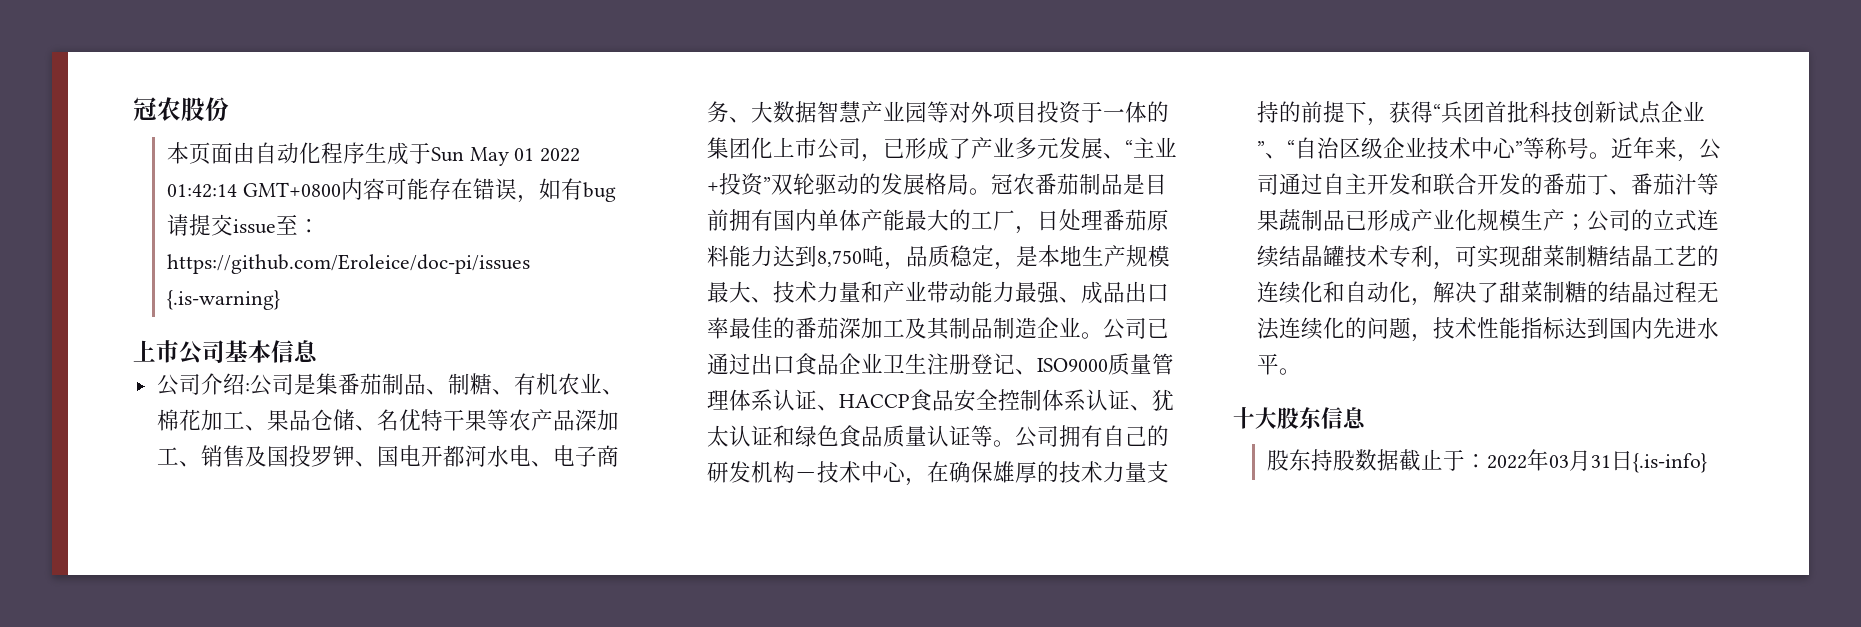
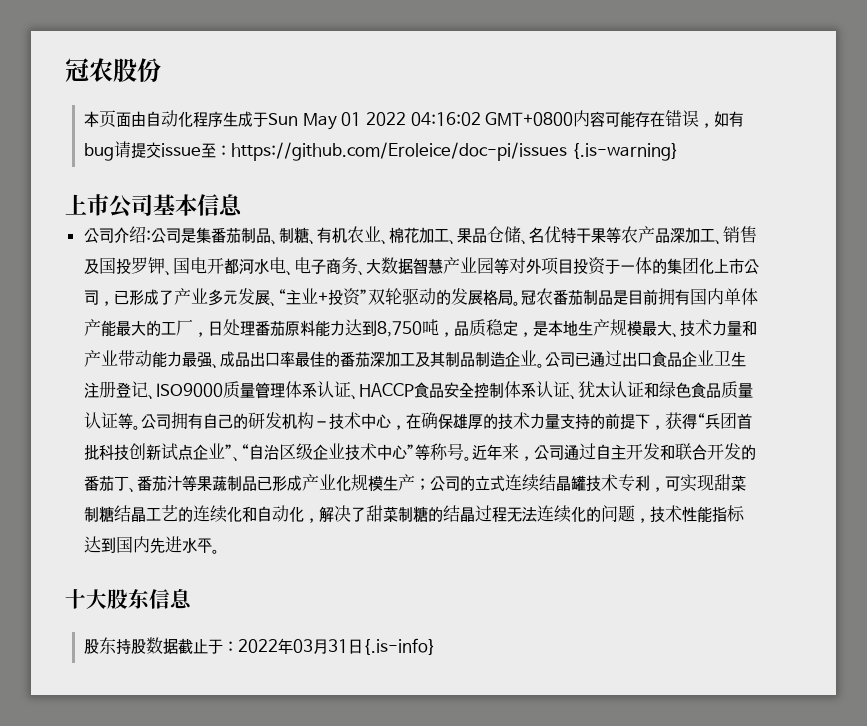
[166,184,237,198] 01:42:14 -> [410,112,481,126] 04:16:02

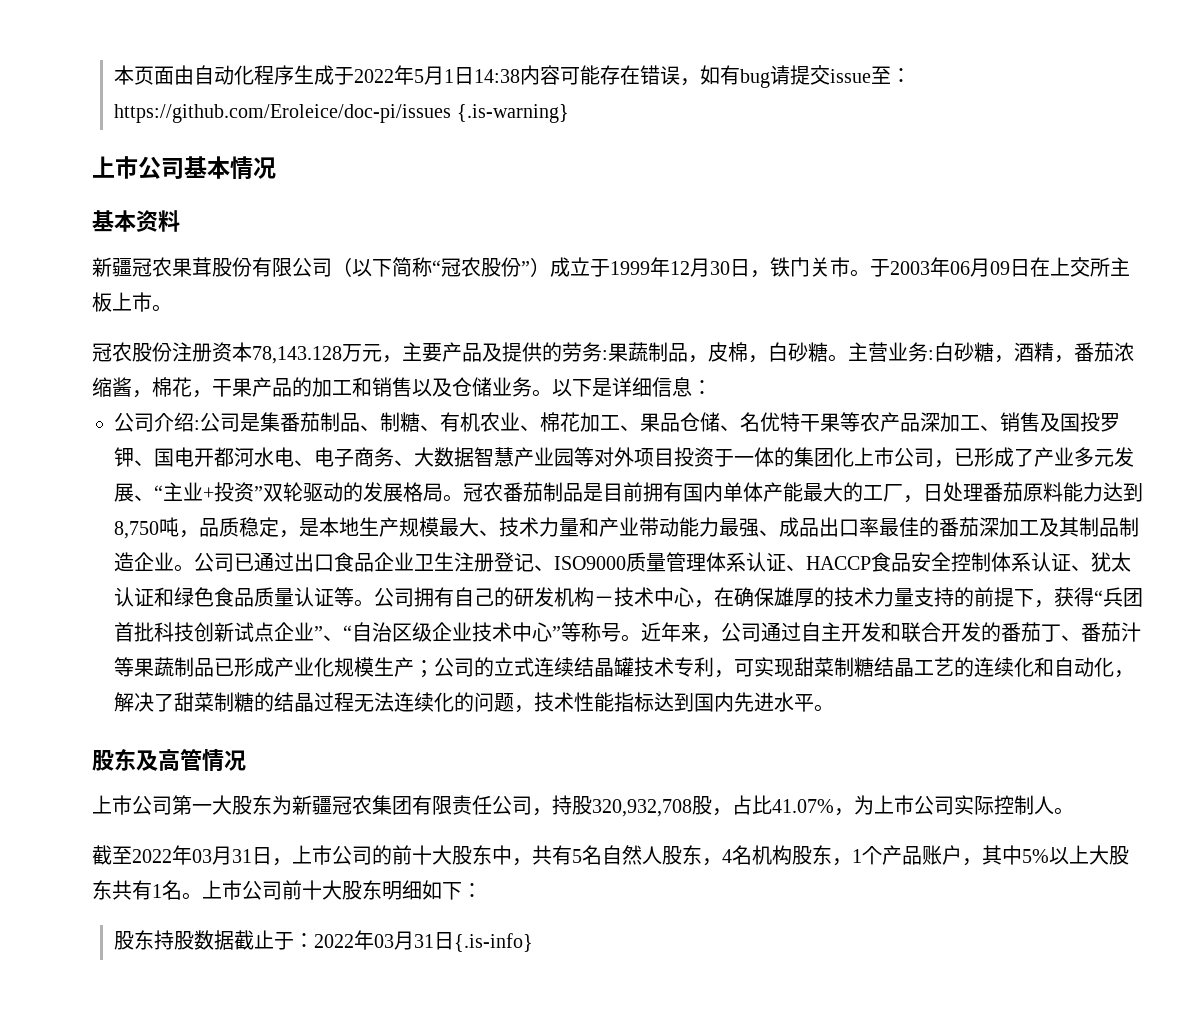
[65,58,161,83] 冠农股份 // -> (114, 75) none
[268,112,574,130] Sun May 01 2022 04:16:02 GMT+0800 -> [354,65,521,85] 2022年5月1日14:38
[197,194,243,216] 信息 -> [230,156,276,180] [92,210,180,232] [92,257,1130,278] [92,292,172,312] [92,342,1134,364] [92,377,712,398] 情况 // 基本资料 // 新疆冠农果茸股份有限公司（以下简称“冠农股份”）成立于1999年12月30日，铁门关市。于2003年06月09日在上交所主板上市。 // 冠农股份注册资本78,143.128万元，主要产品及提供的劳务:果蔬制品，皮棉，白砂糖。主营业务:白砂糖，酒精，番茄浓缩酱，棉花，干果产品的加工和销售以及仓储业务。以下是详细信息：
[65,589,192,609] 十大股东信息 -> [92,748,246,772] [92,795,1074,817] [92,845,1129,866] [92,880,482,900] 股东及高管情况 // 上市公司第一大股东为新疆冠农集团有限责任公司，持股320,932,708股，占比41.07%，为上市公司实际控制人。 // 截至2022年03月31日，上市公司的前十大股东中，共有5名自然人股东，4名机构股东，1个产品账户，其中5%以上大股东共有1名。上市公司前十大股东明细如下：

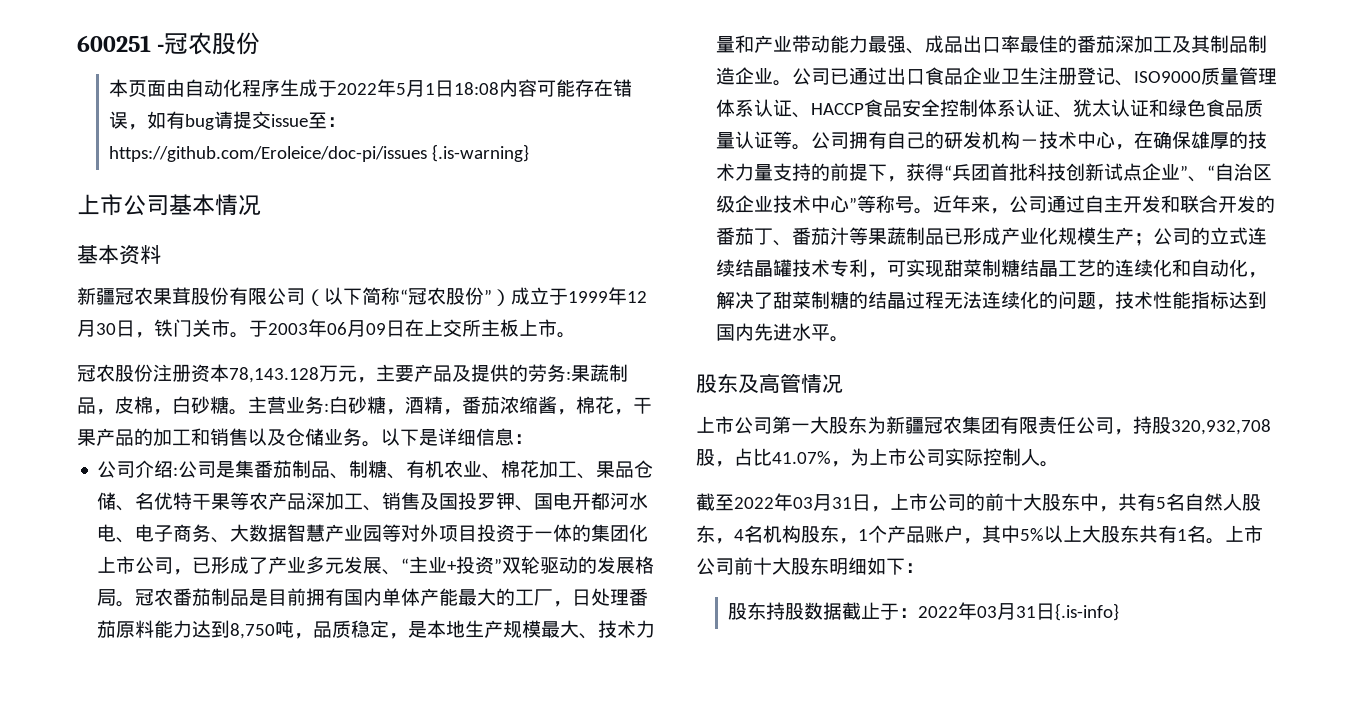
(114, 75) none -> [77,32,261,55] 600251 -冠农股份 //
[474,69,521,83] 14:38 -> [453,82,499,95] 18:08

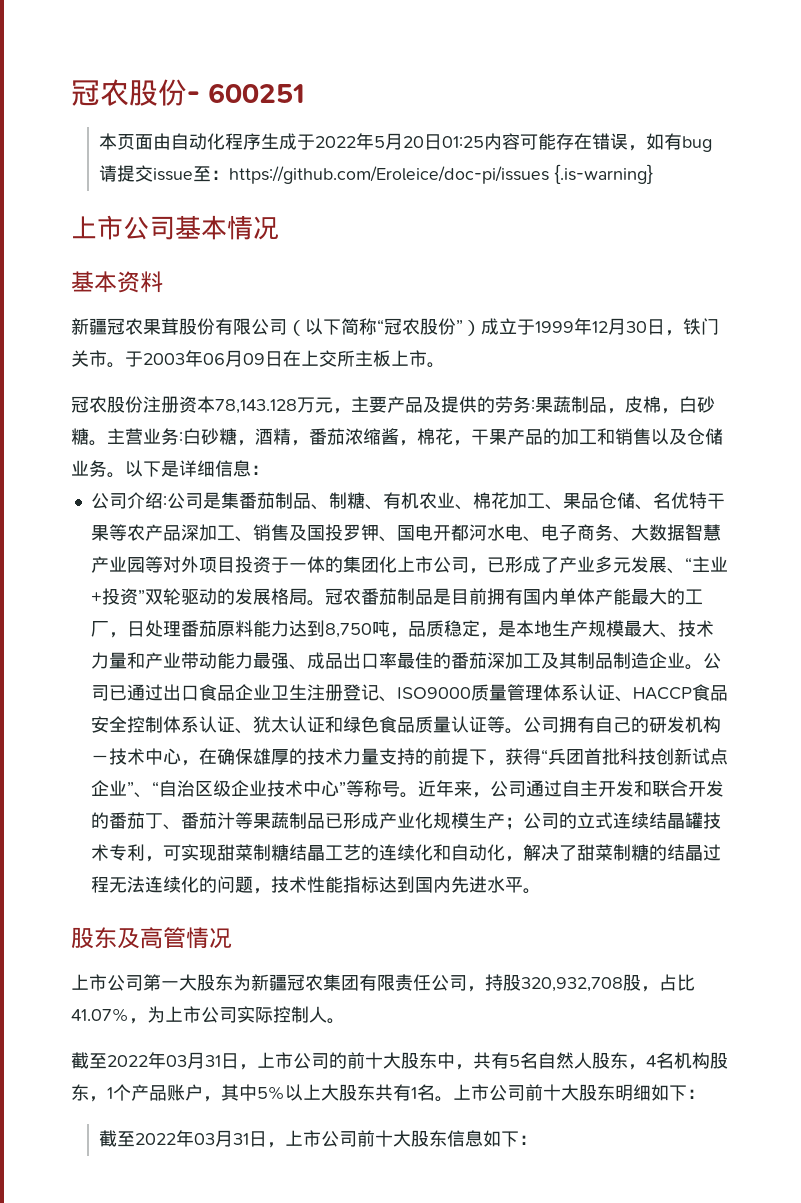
[77,32,261,55] 600251 -冠农股份 -> [71,79,305,106] 冠农股份- 600251
[424,80,499,97] 1日18:08 -> [403,134,485,150] 20日01:25
[727,602,1119,621] 股东持股数据截止于：2022年03月31日{.is-info} -> [99,1130,538,1148] 截至2022年03月31日，上市公司前十大股东信息如下：

